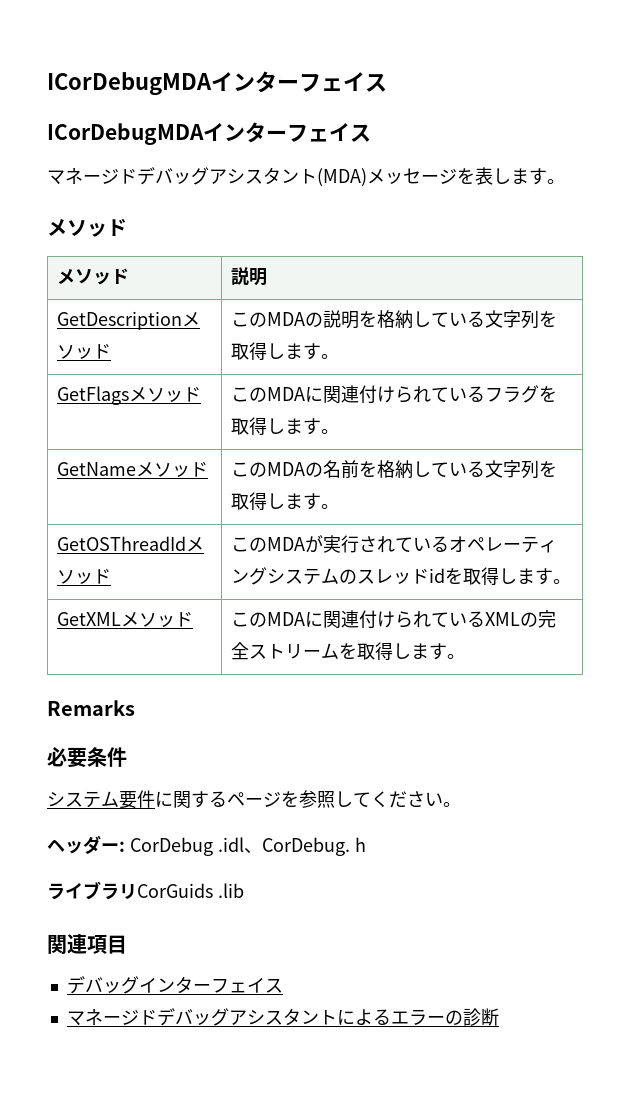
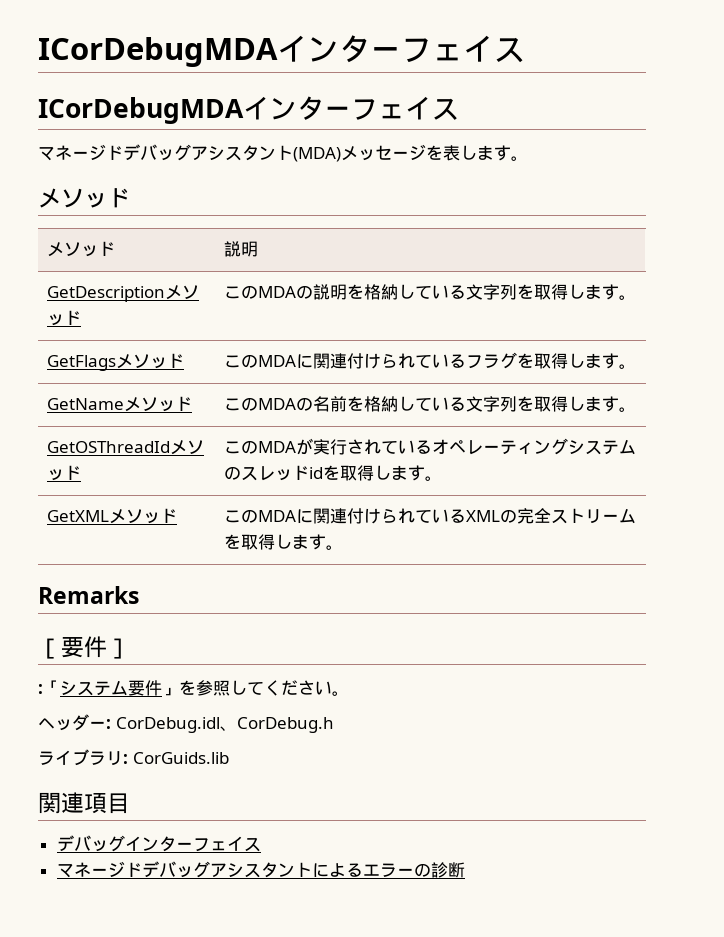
[47,747,127,768] 必要条件 // -> [38,636,130,659] [38,680,60,694] ［要件］ // :「
[155,791,281,808] に関するページ -> [162,687,179,696] 」
[129,837,366,856] CorDebug .idl、CorDebug. h -> [115,717,334,733] CorDebug.idl、CorDebug.h
[137,883,244,898] CorGuids .lib -> [123,752,229,764] : CorGuids.lib

